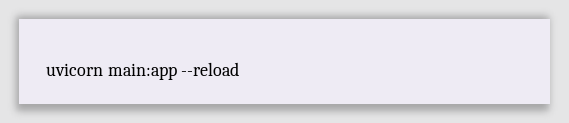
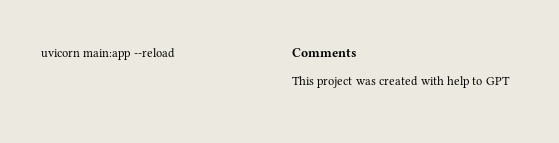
(240, 69) none -> [292,48,357,57] [292,76,510,88] // Comments // This project was created with help to GPT

